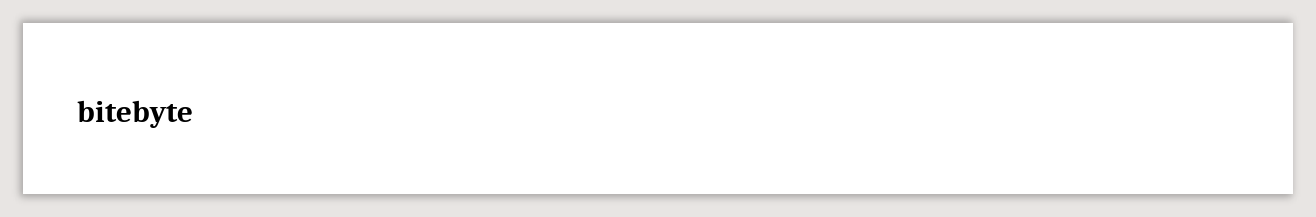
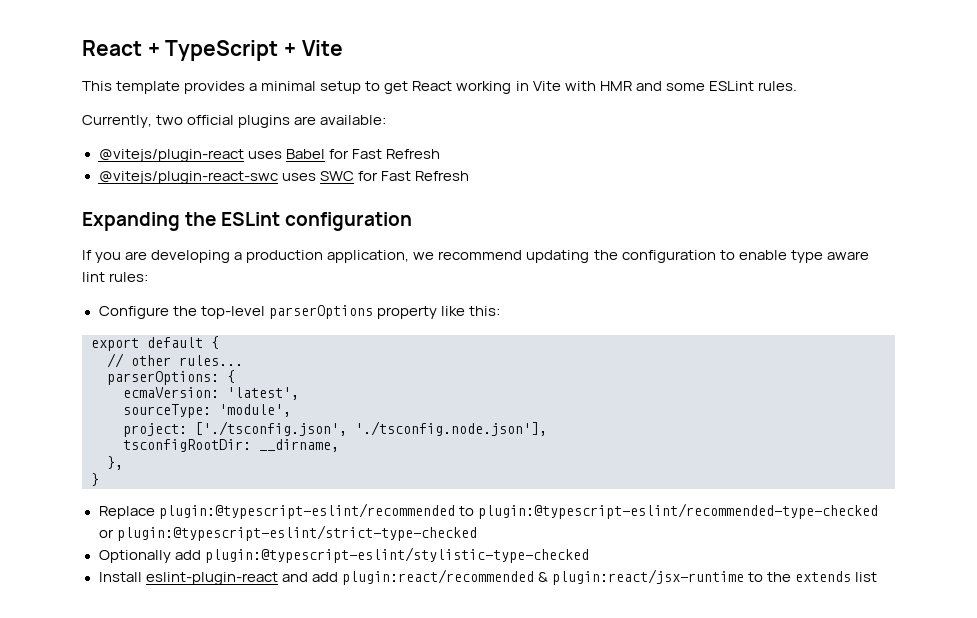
[77,100,193,128] bitebyte -> [82,40,343,61] [82,81,797,94] [82,115,387,128] [98,149,440,162] [98,171,469,184] [82,212,413,231] [82,250,869,263] [82,272,149,282] [98,305,500,319] [91,336,219,351] [107,353,243,368] [107,370,235,385] [123,387,299,400] [123,404,291,418] [123,421,547,437] [123,439,339,452] [107,456,123,470] [91,473,99,486] [98,503,878,519] [98,525,477,541] [98,547,589,563] [98,569,877,585] React + TypeScript + Vite // This template provides a minimal setup to get React working in Vite with HMR and some ESLint rules. // Currently, two official plugins are available: // @vitejs/plugin-react uses Babel for Fast Refresh // @vitejs/plugin-react-swc uses SWC for Fast Refresh // Expanding the ESLint configuration // If you are developing a production application, we recommend updating the configuration to enable type aware lint rules: // Configure the top-level parserOptions property like this: // export default { // // other rules... // parserOptions: { // ecmaVersion: 'latest', // sourceType: 'module', // project: ['./tsconfig.json', './tsconfig.node.json'], // tsconfigRootDir: __dirname, // }, // } // Replace plugin:@typescript-eslint/recommended to plugin:@typescript-eslint/recommended-type-checked or plugin:@typescript-eslint/strict-type-checked // Optionally add plugin:@typescript-eslint/stylistic-type-checked // Install eslint-plugin-react and add plugin:react/recommended & plugin:react/jsx-runtime to the extends list

